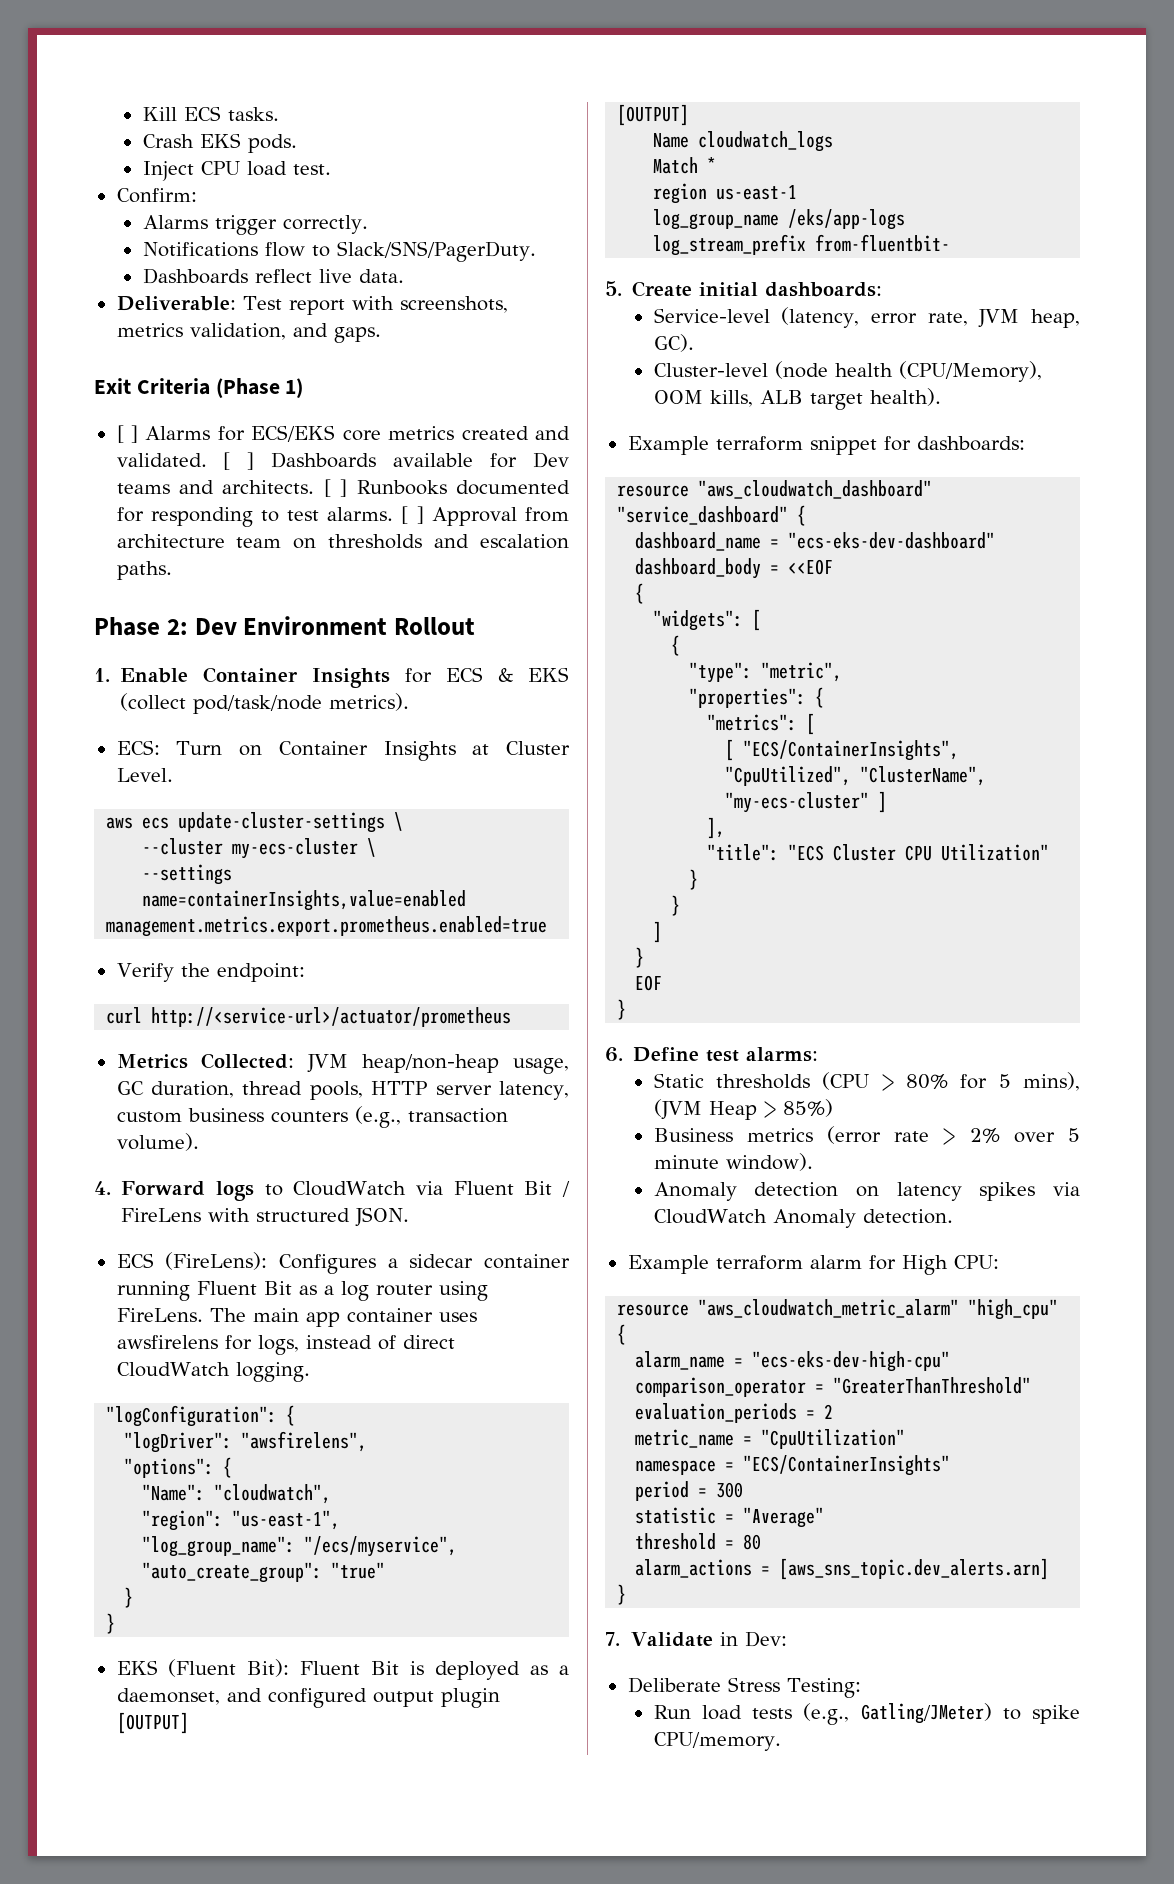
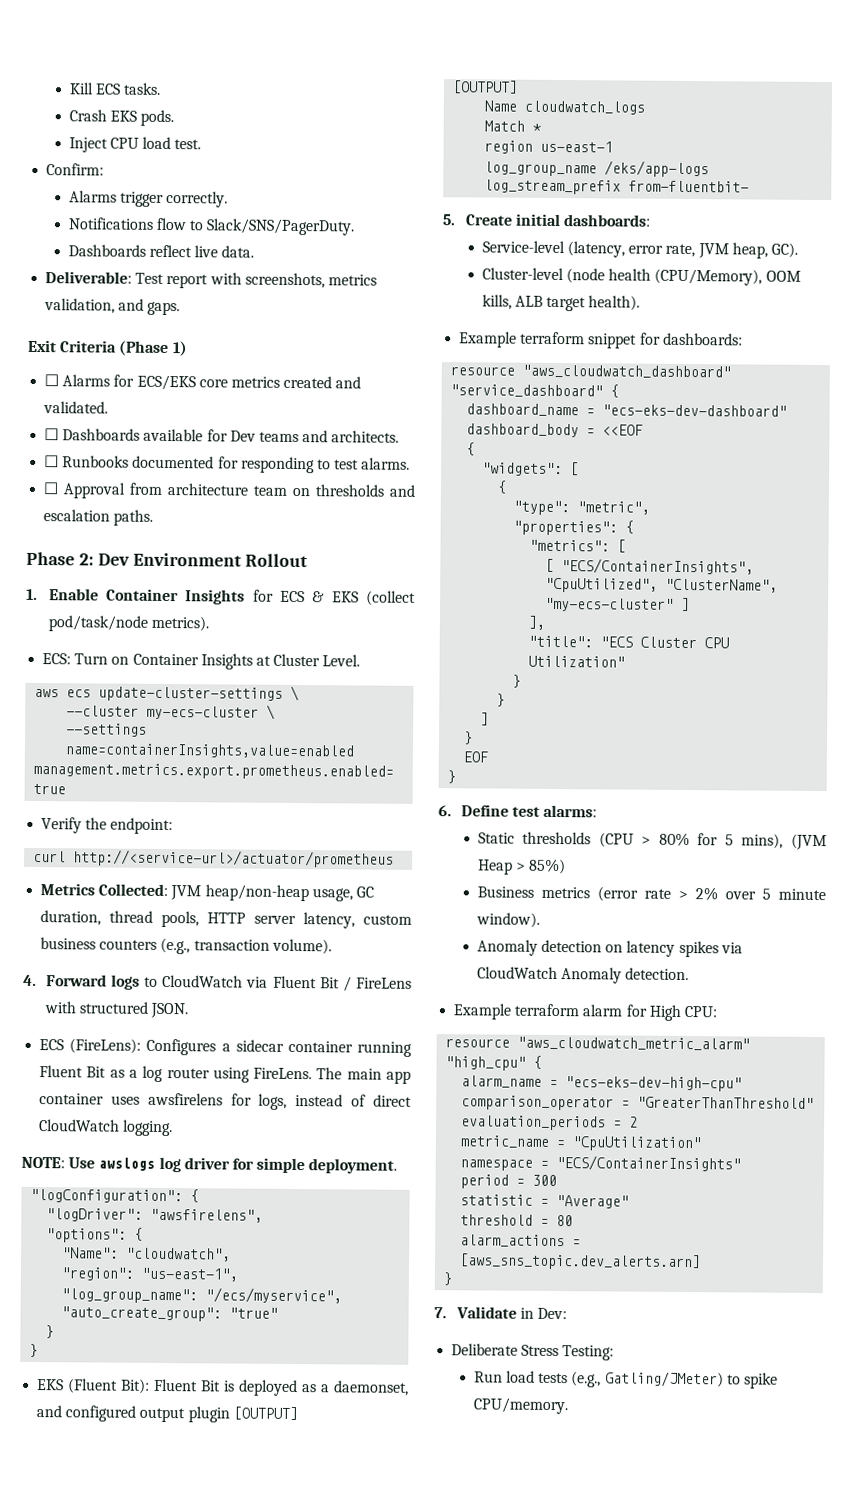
[116,425,138,443] [ ] -> [44,374,60,387] ☐
[223,452,255,470] [ ] -> [44,428,60,441] // ☐
[323,479,348,497] [ ] -> [44,455,60,468] // ☐
[401,506,424,524] [ ] -> [43,482,59,495] // ☐
(310, 1372) none -> [21,1156,398,1174] // NOTE: Use awslogs log driver for simple deployment.

